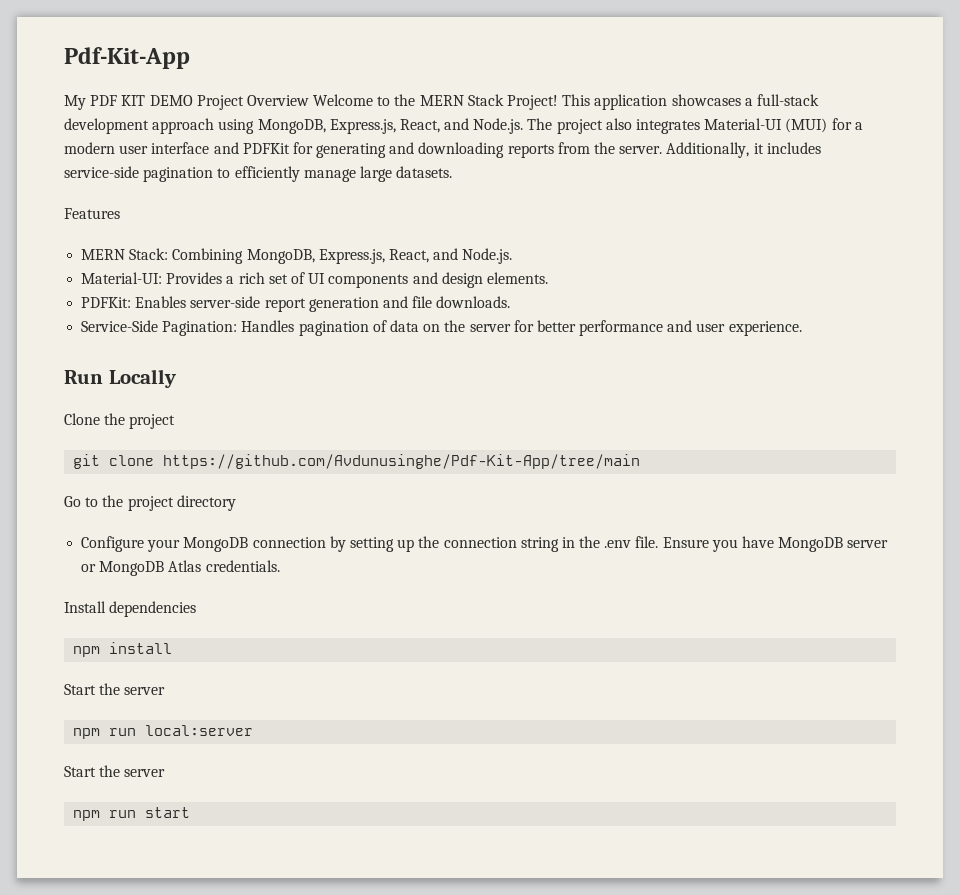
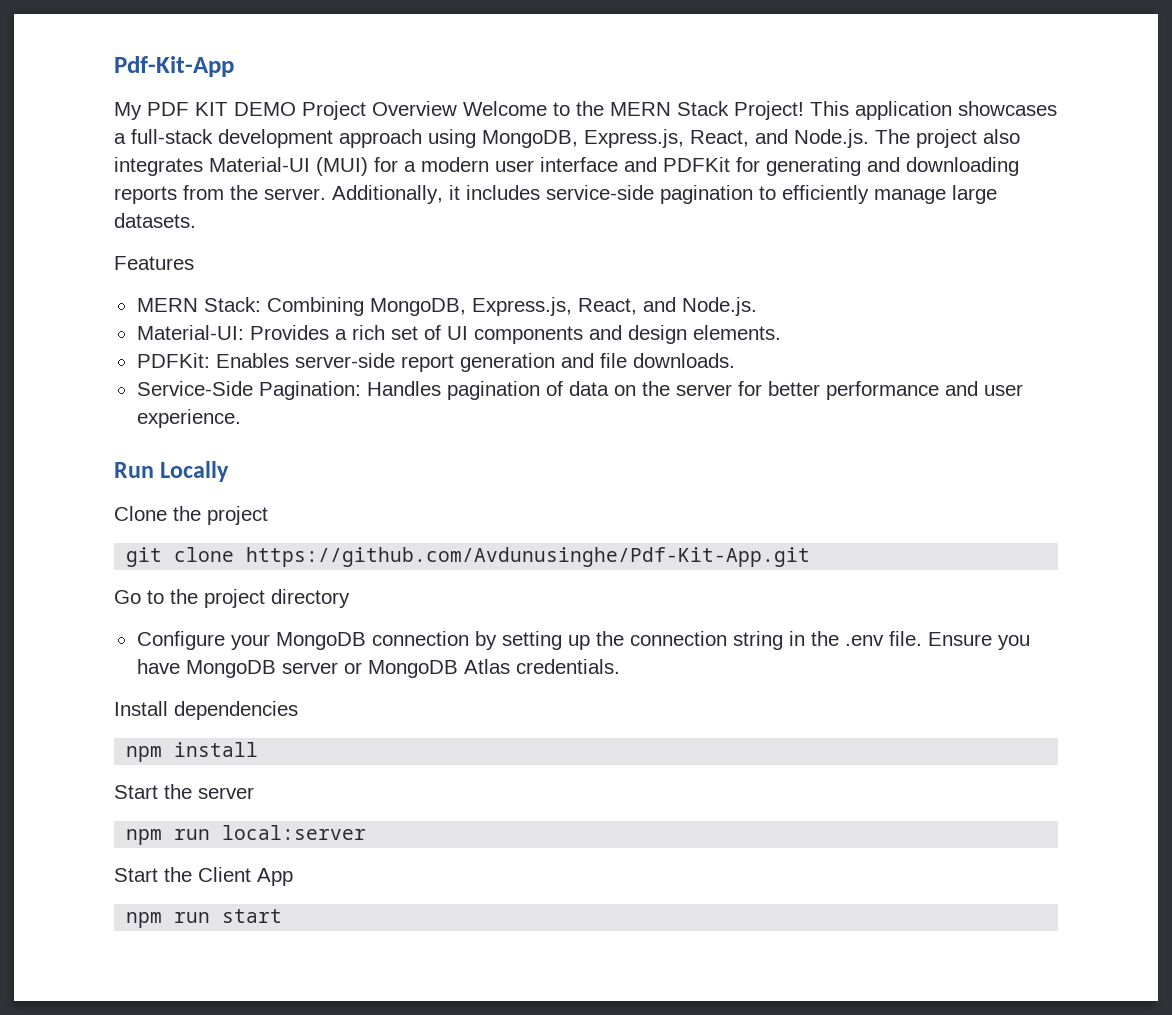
[163,454,641,469] https://github.com/Avdunusinghe/Pdf-Kit-App/tree/main -> [246,547,811,567] https://github.com/Avdunusinghe/Pdf-Kit-App.git
[124,769,166,777] server -> [198,867,293,886] Client App

